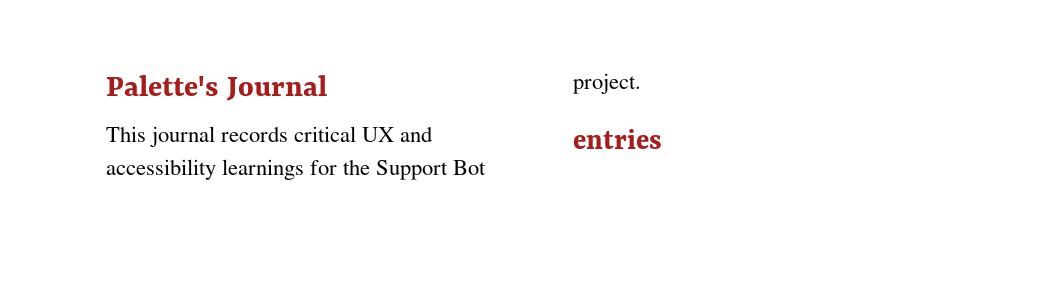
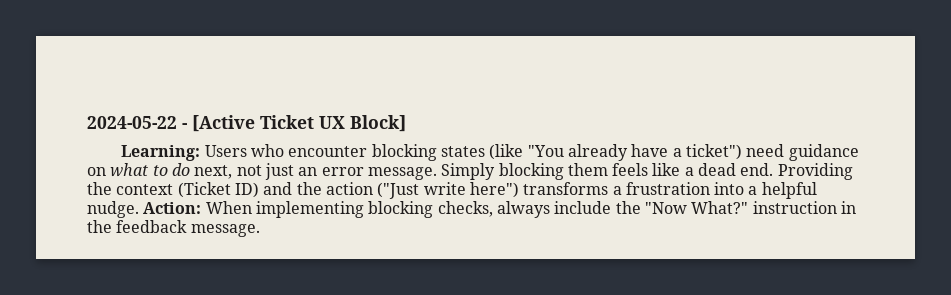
[106,75,327,101] [106,126,434,147] [106,159,487,180] [573,73,641,94] [573,129,662,149] Palette's Journal // This journal records critical UX and accessibility learnings for the Support Bot project. // entries -> [87,115,406,132] [121,144,859,161] [87,163,853,180] [87,182,817,199] [87,201,856,218] [87,220,260,237] 2024-05-22 - [Active Ticket UX Block] // Learning: Users who encounter blocking states (like "You already have a ticket") need guidance on what to do next, not just an error message. Simply blocking them feels like a dead end. Providing the context (Ticket ID) and the action ("Just write here") transforms a frustration into a helpful nudge. Action: When implementing blocking checks, always include the "Now What?" instruction in the feedback message.

